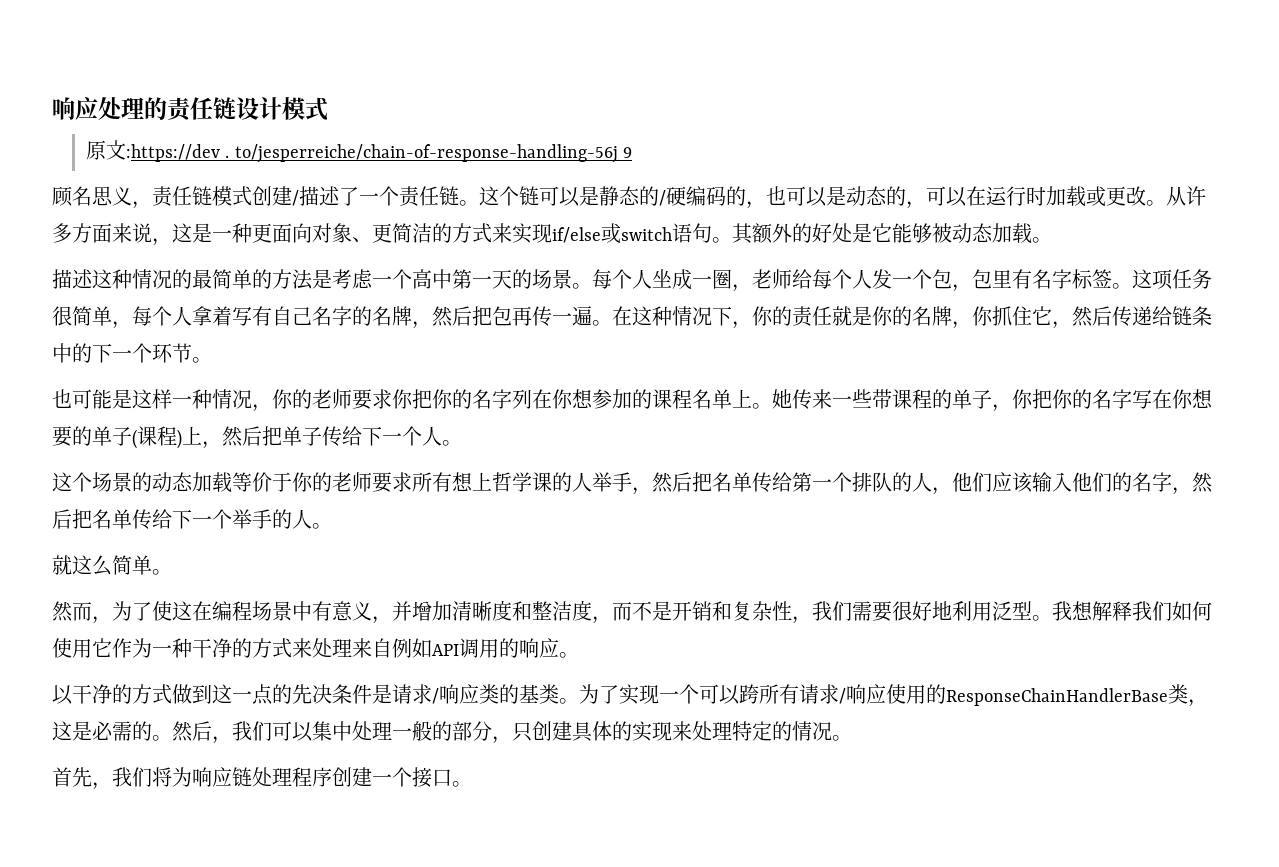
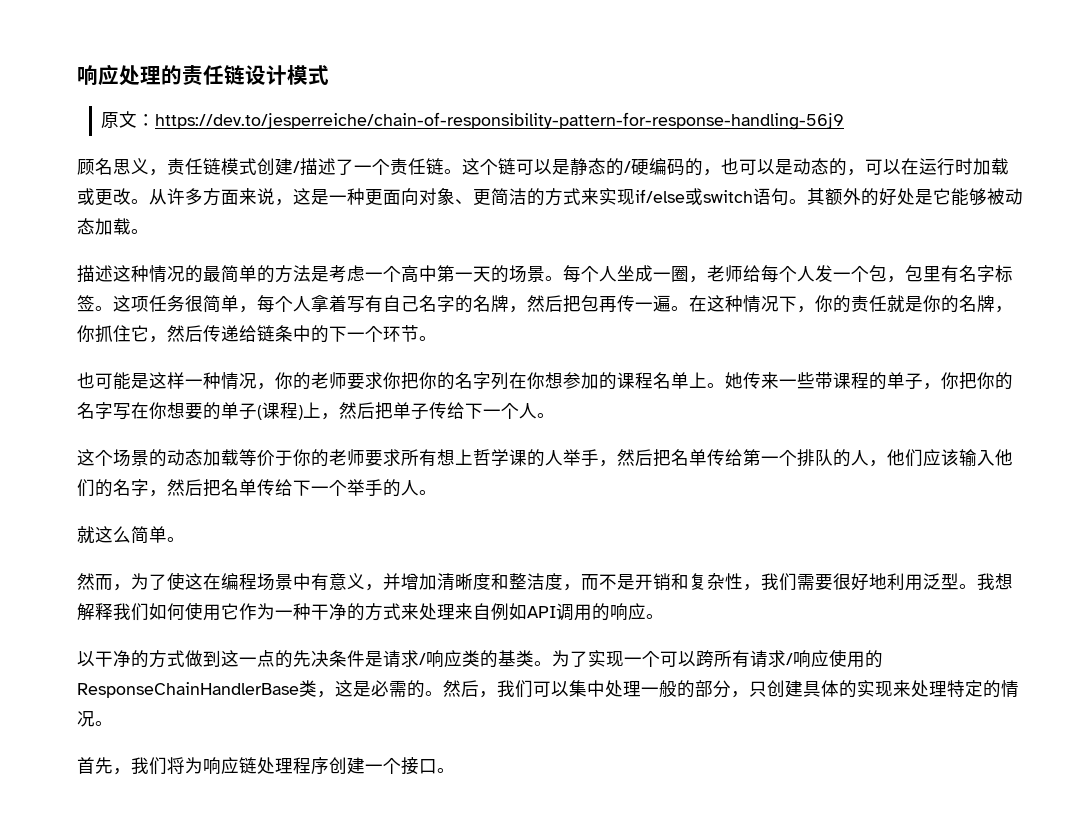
[125,144,633,163] :https://dev . to/jesperreiche/chain-of-response-handling-56j 9 -> [137,112,845,130] ：https://dev.to/jesperreiche/chain-of-responsibility-pattern-for-response-handling-56j9

